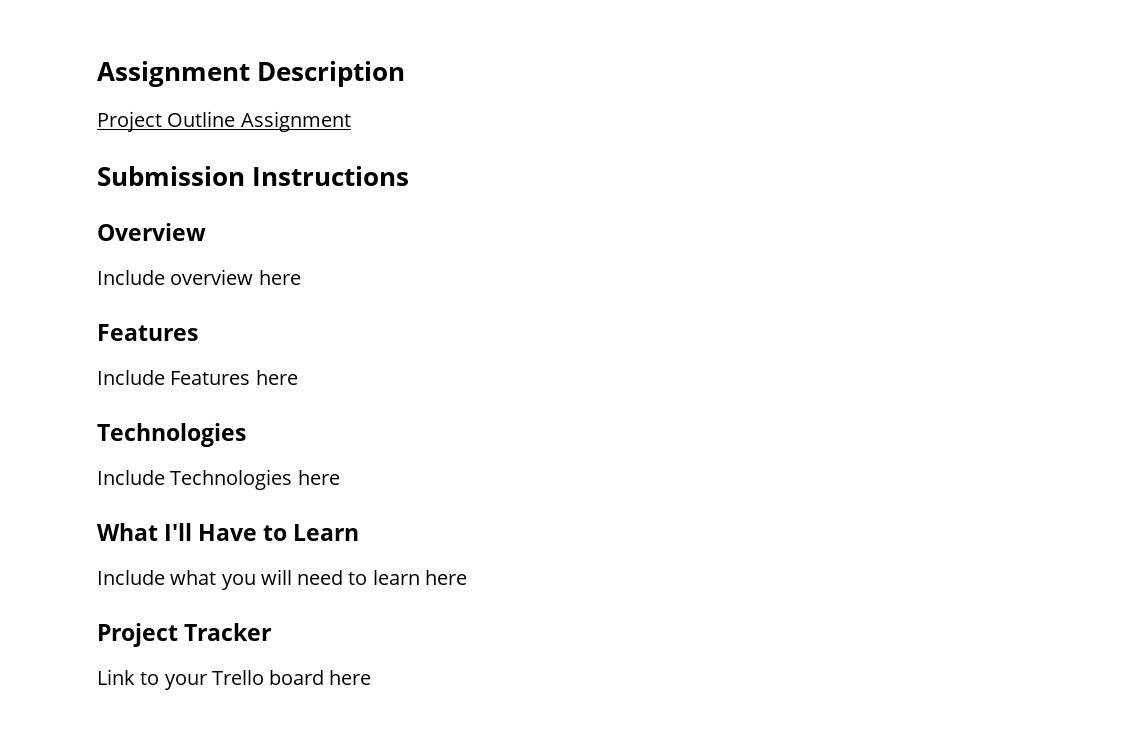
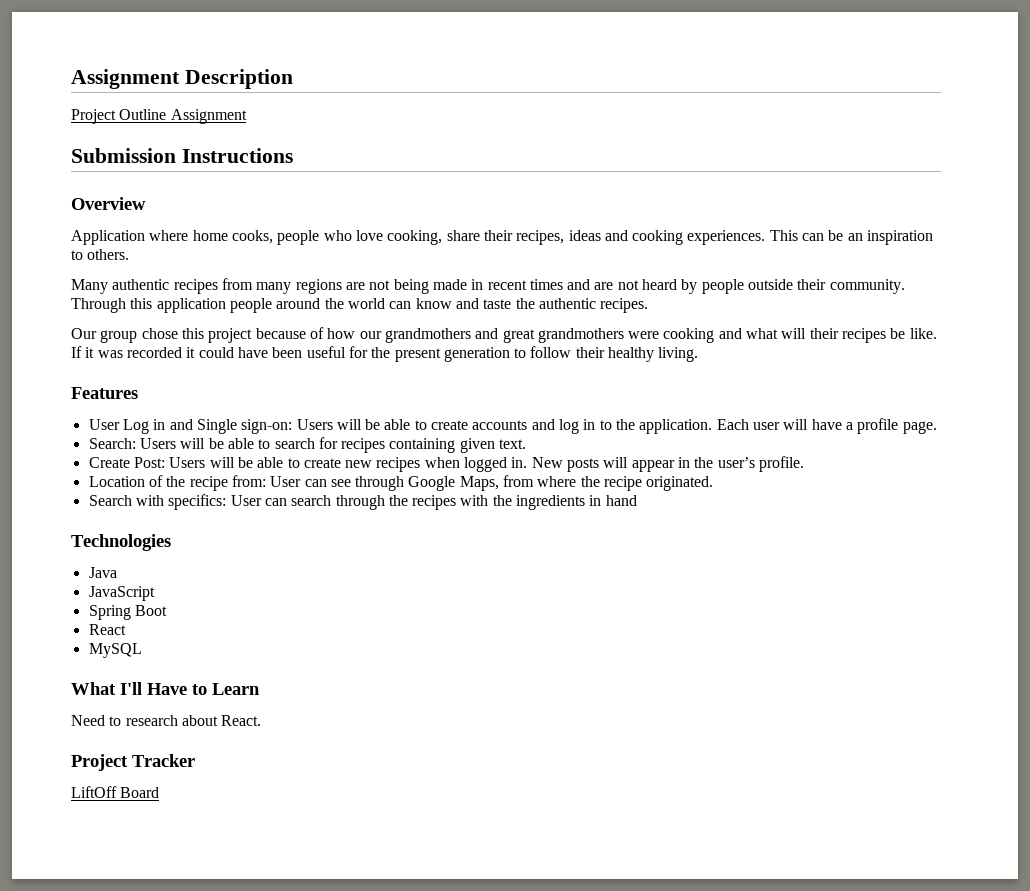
[97,269,301,285] [97,324,198,341] [97,370,298,385] [97,423,246,447] [97,469,340,490] Include overview here // Features // Include Features here // Technologies // Include Technologies here -> [71,230,934,245] [71,249,130,260] [71,278,905,294] [71,298,649,313] [71,327,937,343] [71,346,699,362] [71,387,138,399] [88,418,937,434] [88,437,527,453] [88,456,805,472] [88,475,714,491] [88,494,637,510] [71,534,171,551] [88,567,117,578] [88,586,155,601] [88,605,167,620] [88,624,126,635] [88,643,142,658] Application where home cooks, people who love cooking, share their recipes, ideas and cooking experiences. This can be an inspiration to others. // Many authentic recipes from many regions are not being made in recent times and are not heard by people outside their community. Through this application people around the world can know and taste the authentic recipes. // Our group chose this project because of how our grandmothers and great grandmothers were cooking and what will their recipes be like. If it was recorded it could have been useful for the present generation to follow their healthy living. // Features // User Log in and Single sign-on: Users will be able to create accounts and log in to the application. Each user will have a profile page. // Search: Users will be able to search for recipes containing given text. // Create Post: Users will be able to create new recipes when logged in. New posts will appear in the user’s profile. // Location of the recipe from: User can see through Google Maps, from where the recipe originated. // Search with specifics: User can search through the recipes with the ingredients in hand // Technologies // Java // JavaScript // Spring Boot // React // MySQL
[97,569,467,590] [97,623,272,647] [97,669,372,690] Include what you will need to learn here // Project Tracker // Link to your Trello board here -> [71,715,262,726] [71,754,195,771] [71,786,160,798] Need to research about React. // Project Tracker // LiftOff Board

